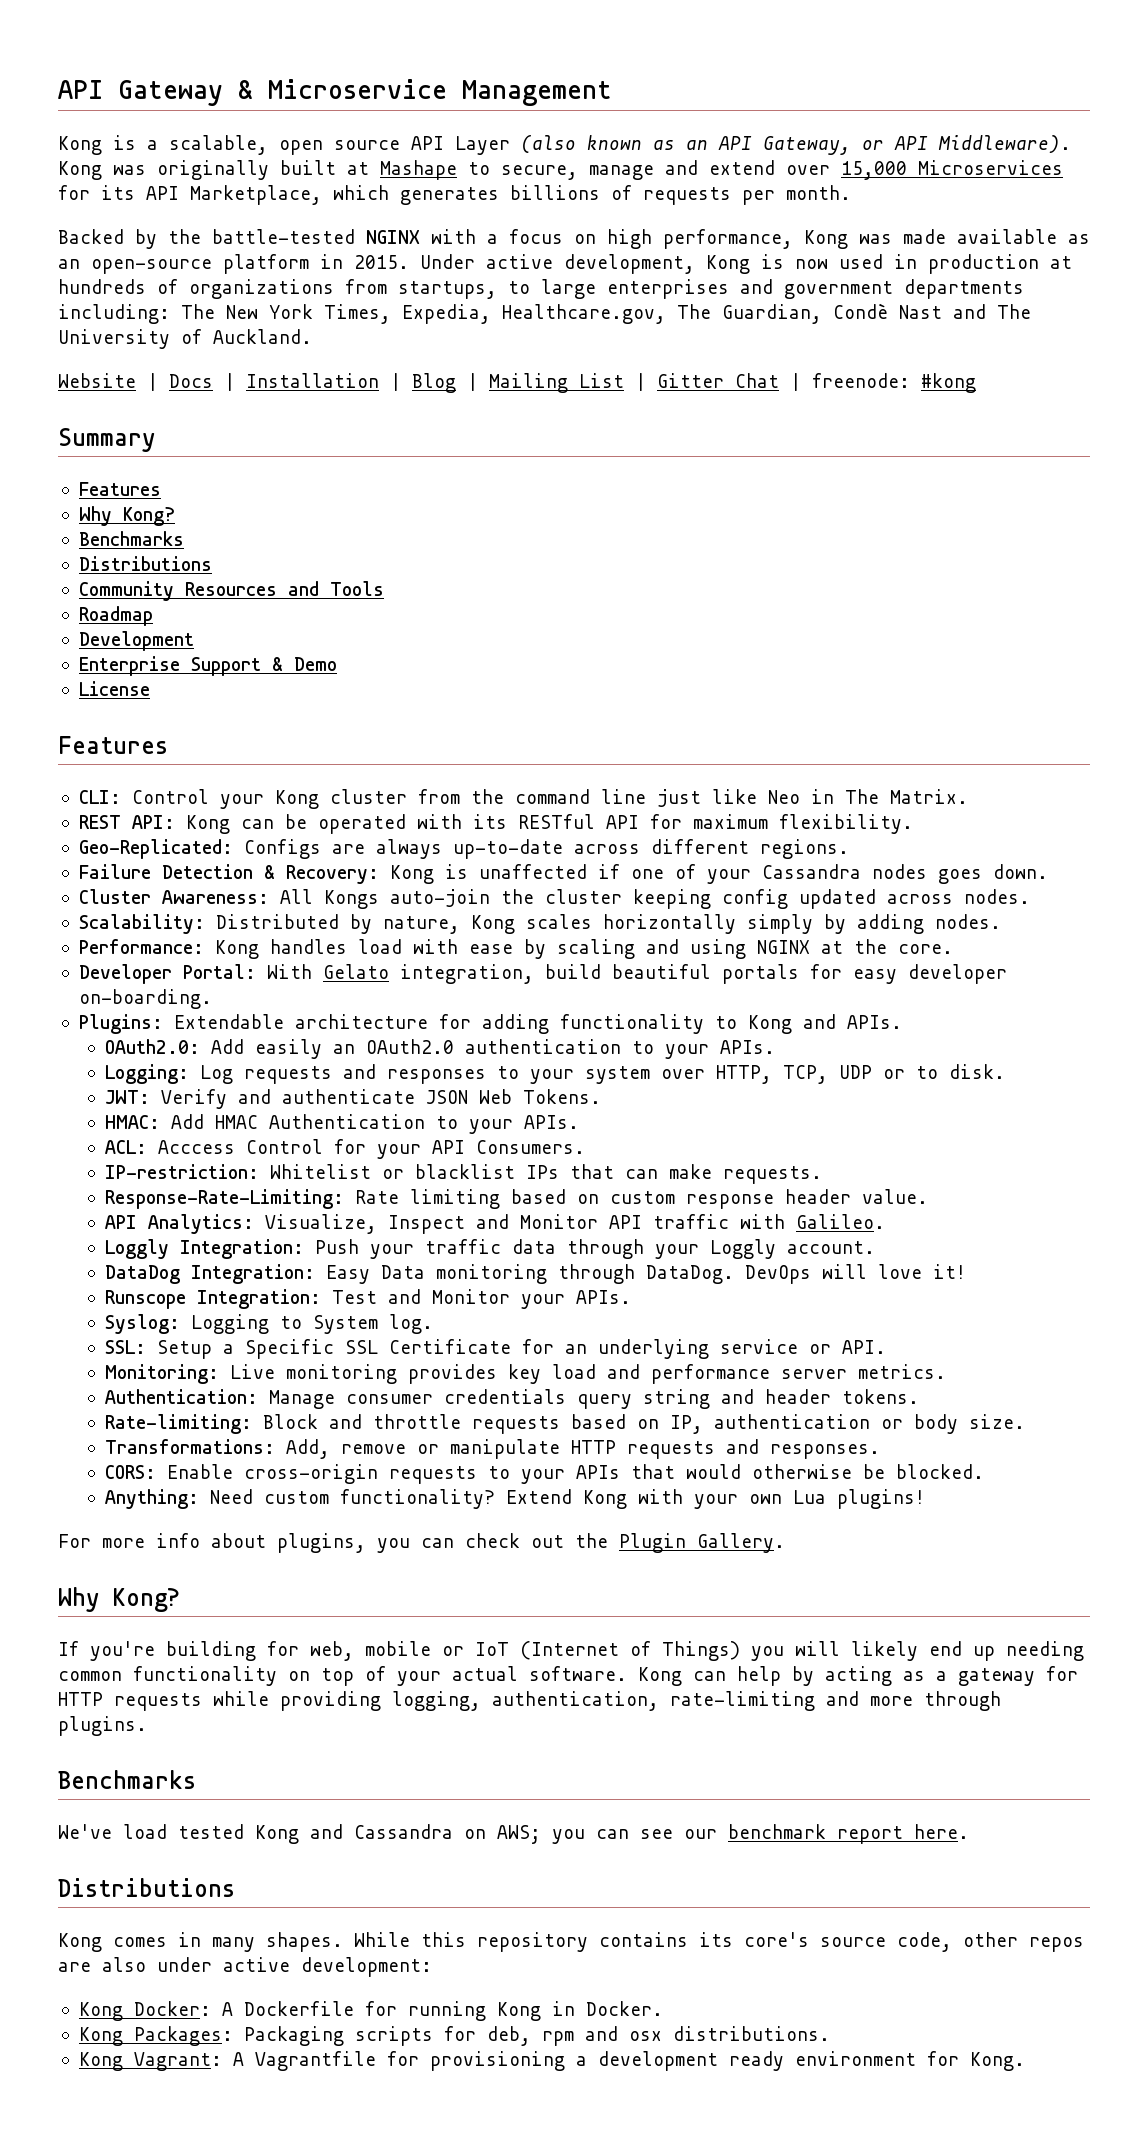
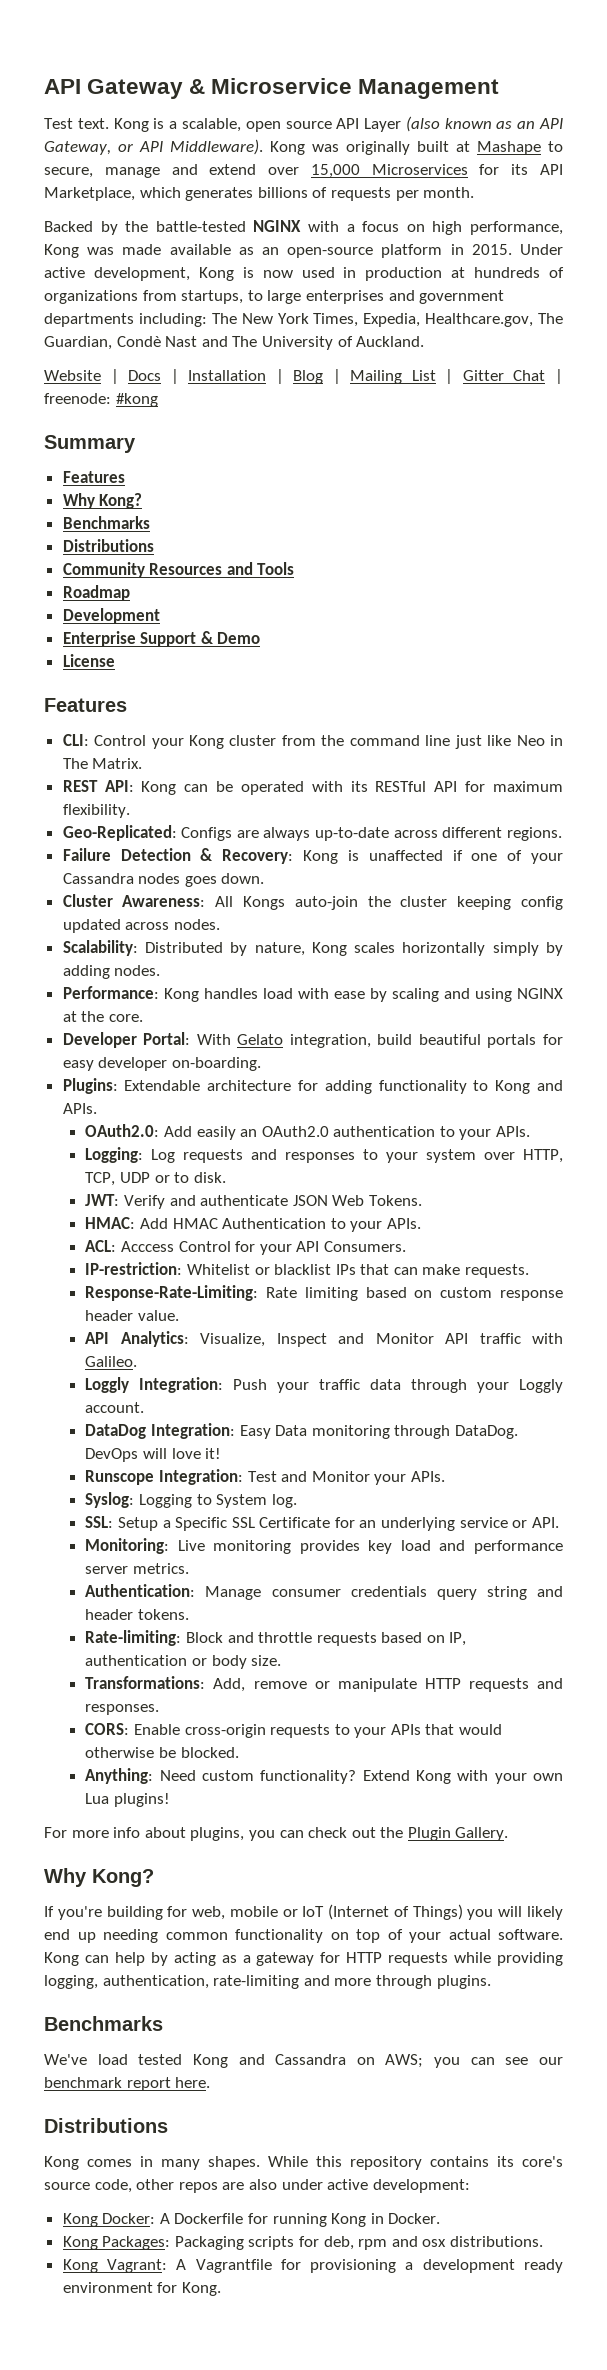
(612, 93) none -> [44,118,109,129] Test text.

